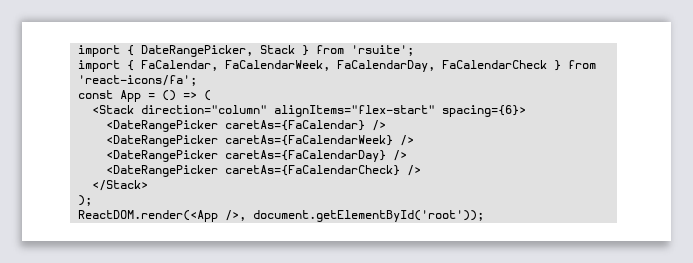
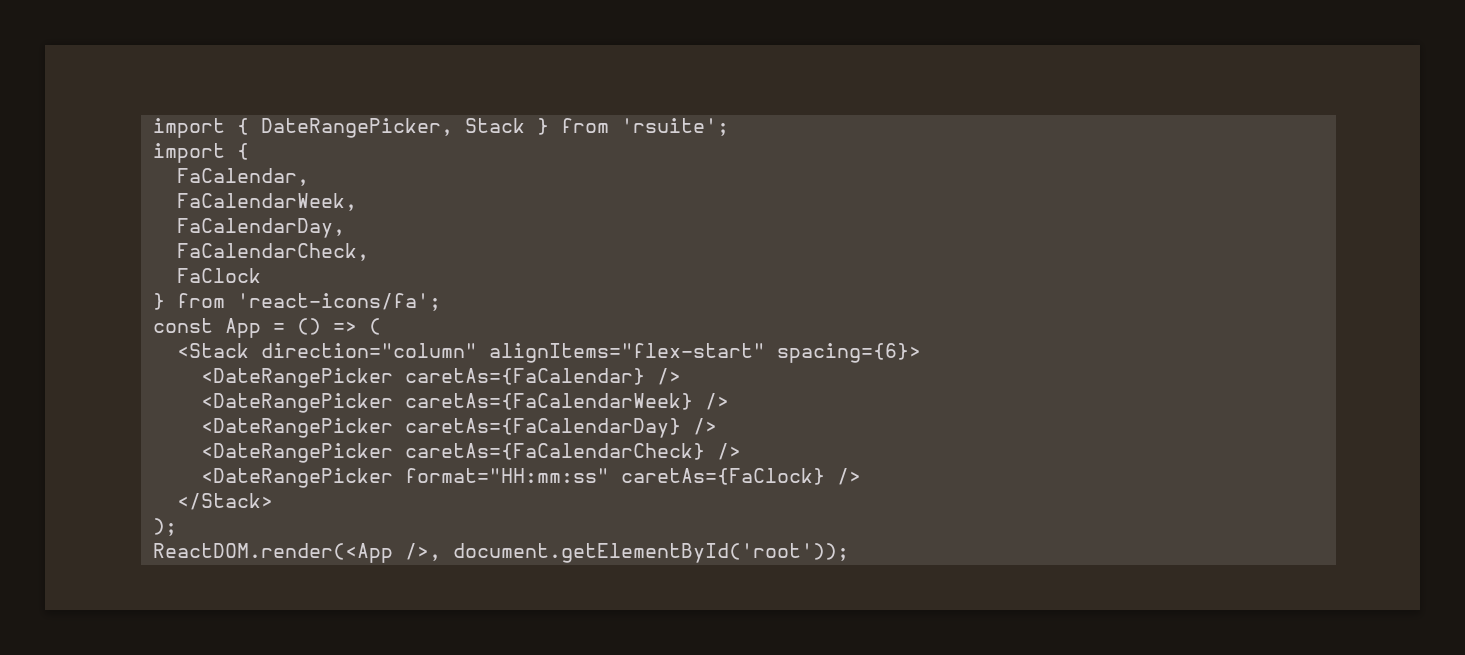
(134, 65) none -> (250, 151) //
(218, 65) none -> (310, 177) //
(330, 65) none -> (358, 202) //
[441,60,547,69] FaCalendarCheck -> [177,243,370,261] [177,268,262,283] // FaCalendarCheck, // FaClock //
(421, 170) none -> [201,468,862,488] // <DateRangePicker format="HH:mm:ss" caretAs={FaClock} />

